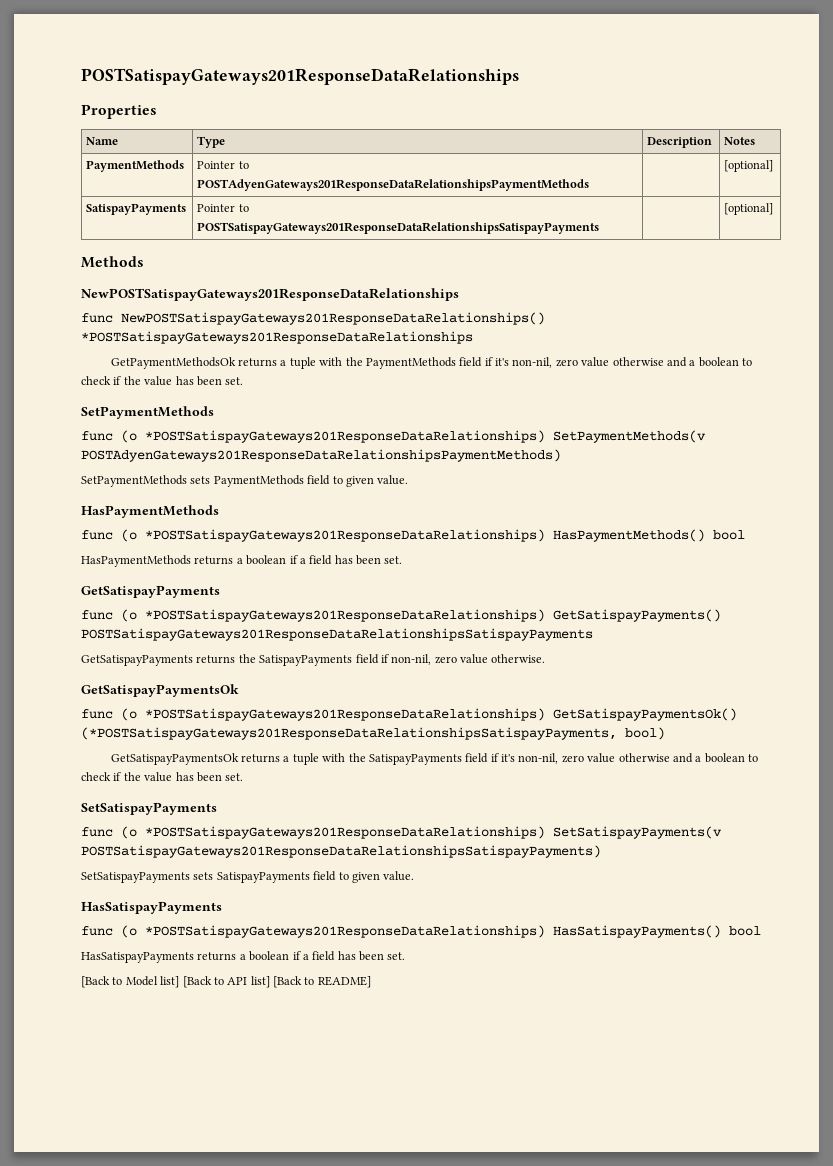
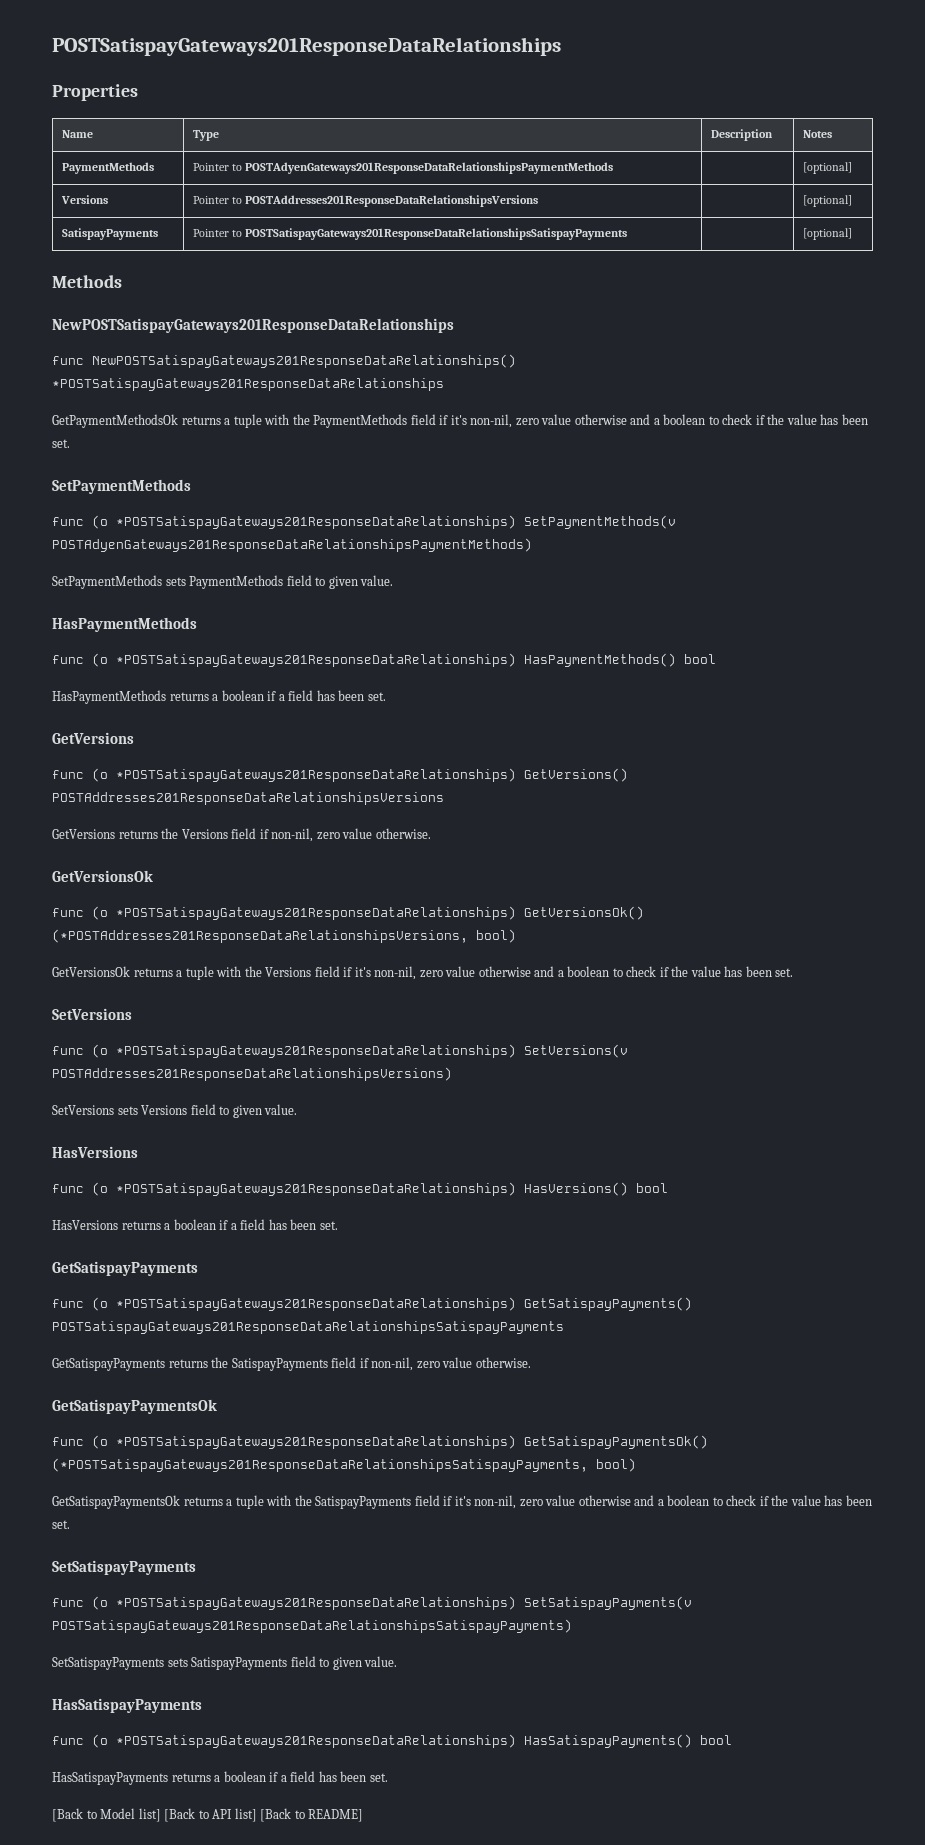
(774, 166) none -> [60,195,108,204] [192,195,538,207] [802,195,852,207] // Versions | Pointer to POSTAddresses201ResponseDataRelationshipsVersions | | [optional]
(403, 560) none -> [52,732,134,744] [52,768,628,782] [52,792,444,805] [52,828,431,842] [52,870,153,882] [52,906,644,920] [52,929,516,943] [52,966,794,980] [52,1008,132,1020] [52,1044,628,1058] [52,1067,452,1081] [52,1104,298,1118] [52,1146,138,1158] [52,1182,668,1196] [52,1219,338,1230] // GetVersions // func (o *POSTSatispayGateways201ResponseDataRelationships) GetVersions() POSTAddresses201ResponseDataRelationshipsVersions // GetVersions returns the Versions field if non-nil, zero value otherwise. // GetVersionsOk // func (o *POSTSatispayGateways201ResponseDataRelationships) GetVersionsOk() (*POSTAddresses201ResponseDataRelationshipsVersions, bool) // GetVersionsOk returns a tuple with the Versions field if it's non-nil, zero value otherwise and a boolean to check if the value has been set. // SetVersions // func (o *POSTSatispayGateways201ResponseDataRelationships) SetVersions(v POSTAddresses201ResponseDataRelationshipsVersions) // SetVersions sets Versions field to given value. // HasVersions // func (o *POSTSatispayGateways201ResponseDataRelationships) HasVersions() bool // HasVersions returns a boolean if a field has been set.

